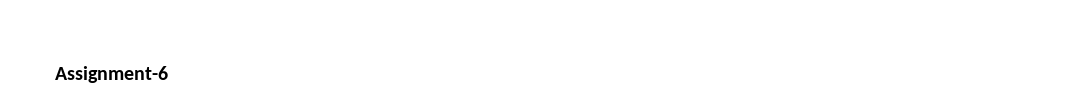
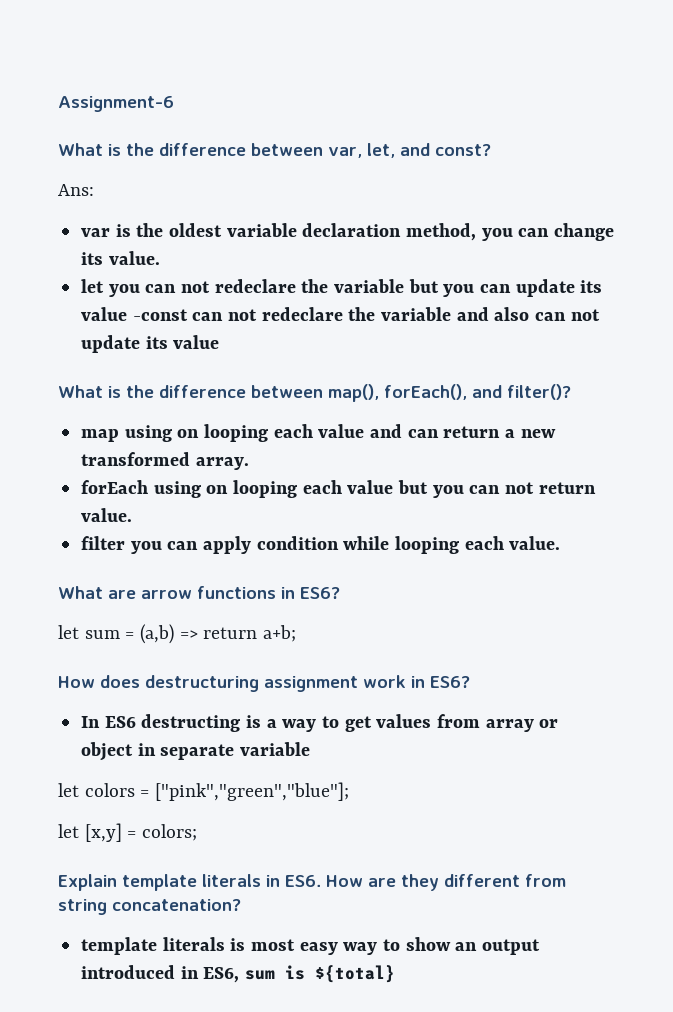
(168, 74) none -> [58,143,491,158] [58,184,94,196] [81,223,615,241] [81,251,160,265] [81,279,603,297] [81,307,600,321] [81,335,220,353] [58,384,571,402] [81,424,556,442] [81,452,249,470] [81,480,596,498] [81,508,133,522] [81,536,561,554] [58,586,340,599] [58,624,297,644] [58,675,470,692] [81,714,559,732] [81,742,311,761] [58,782,350,801] [58,823,198,842] [58,874,566,891] [58,899,241,915] [81,937,541,955] [81,965,396,983] // What is the difference between var, let, and const? // Ans: // var is the oldest variable declaration method, you can change its value. // let you can not redeclare the variable but you can update its value -const can not redeclare the variable and also can not update its value // What is the difference between map(), forEach(), and filter()? // map using on looping each value and can return a new transformed array. // forEach using on looping each value but you can not return value. // filter you can apply condition while looping each value. // What are arrow functions in ES6? // let sum = (a,b) => return a+b; // How does destructuring assignment work in ES6? // In ES6 destructing is a way to get values from array or object in separate variable // let colors = ["pink","green","blue"]; // let [x,y] = colors; // Explain template literals in ES6. How are they different from string concatenation? // template literals is most easy way to show an output introduced in ES6, sum is ${total}

